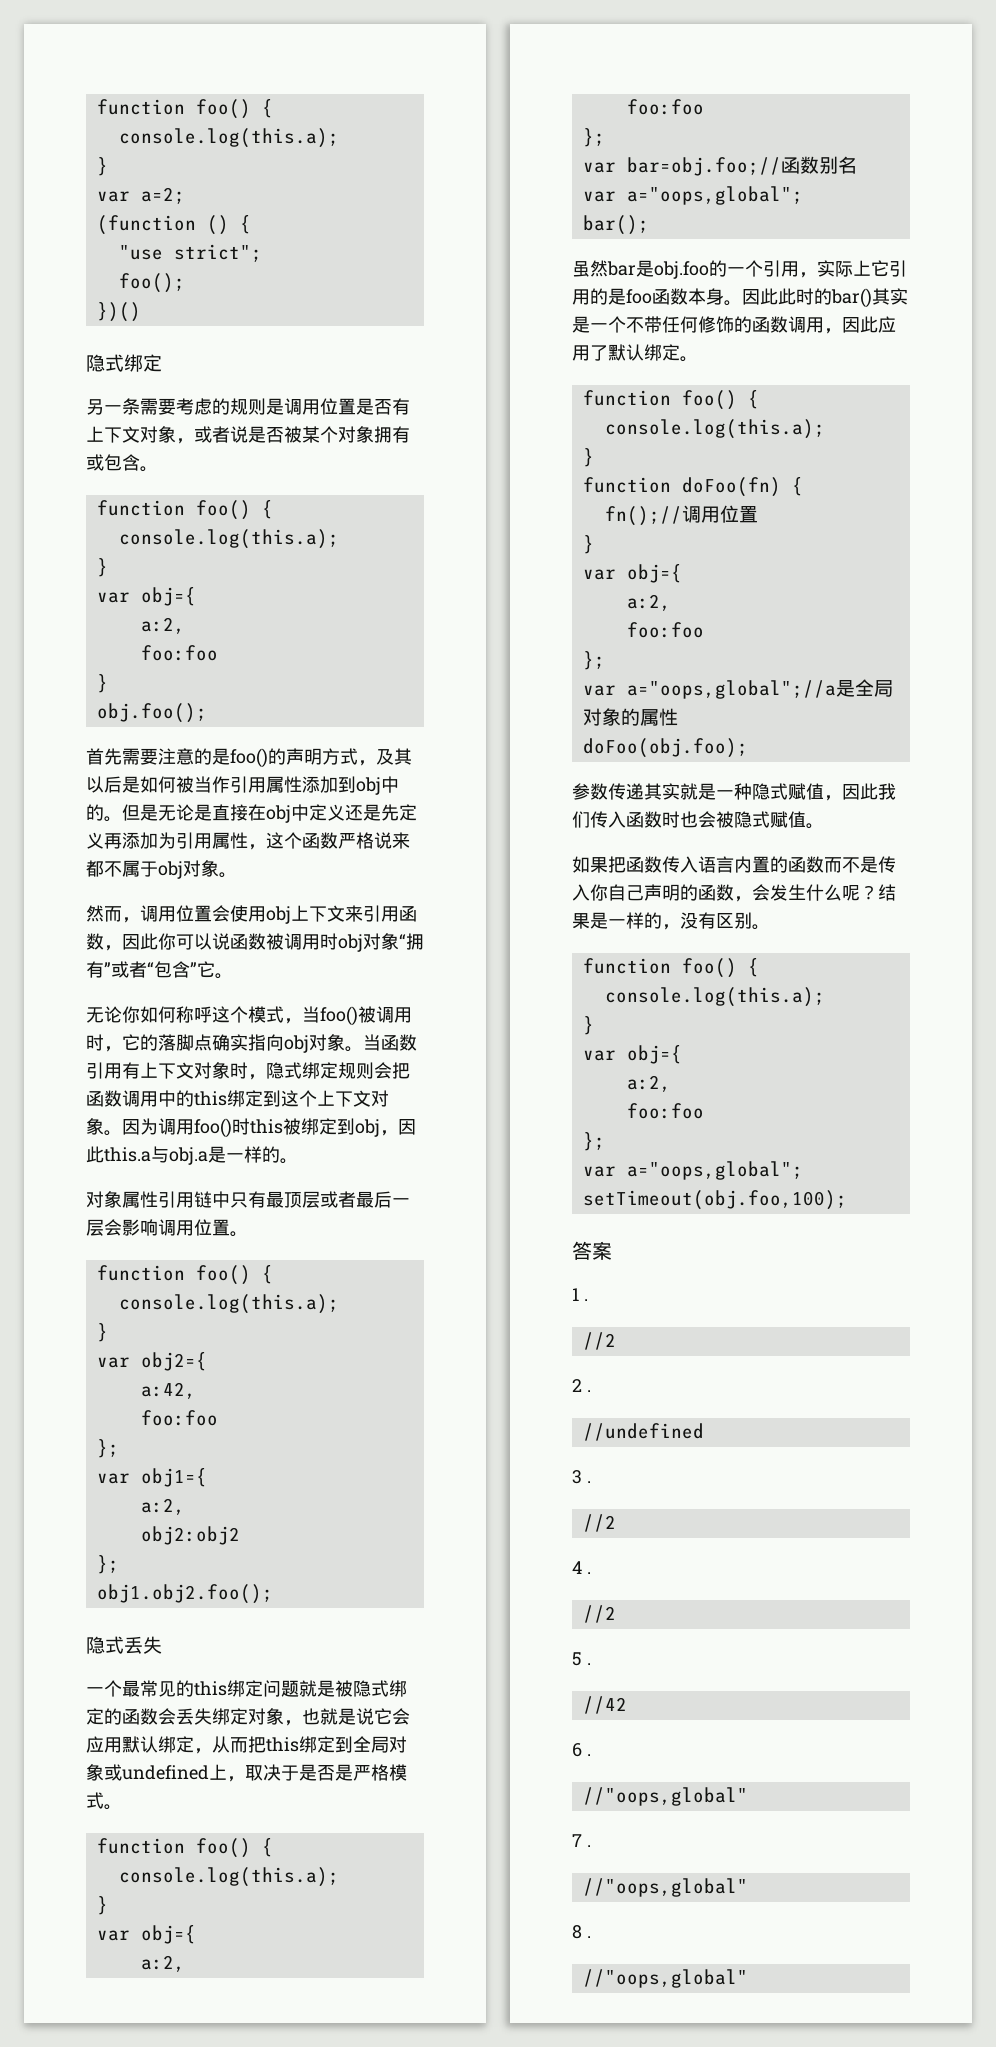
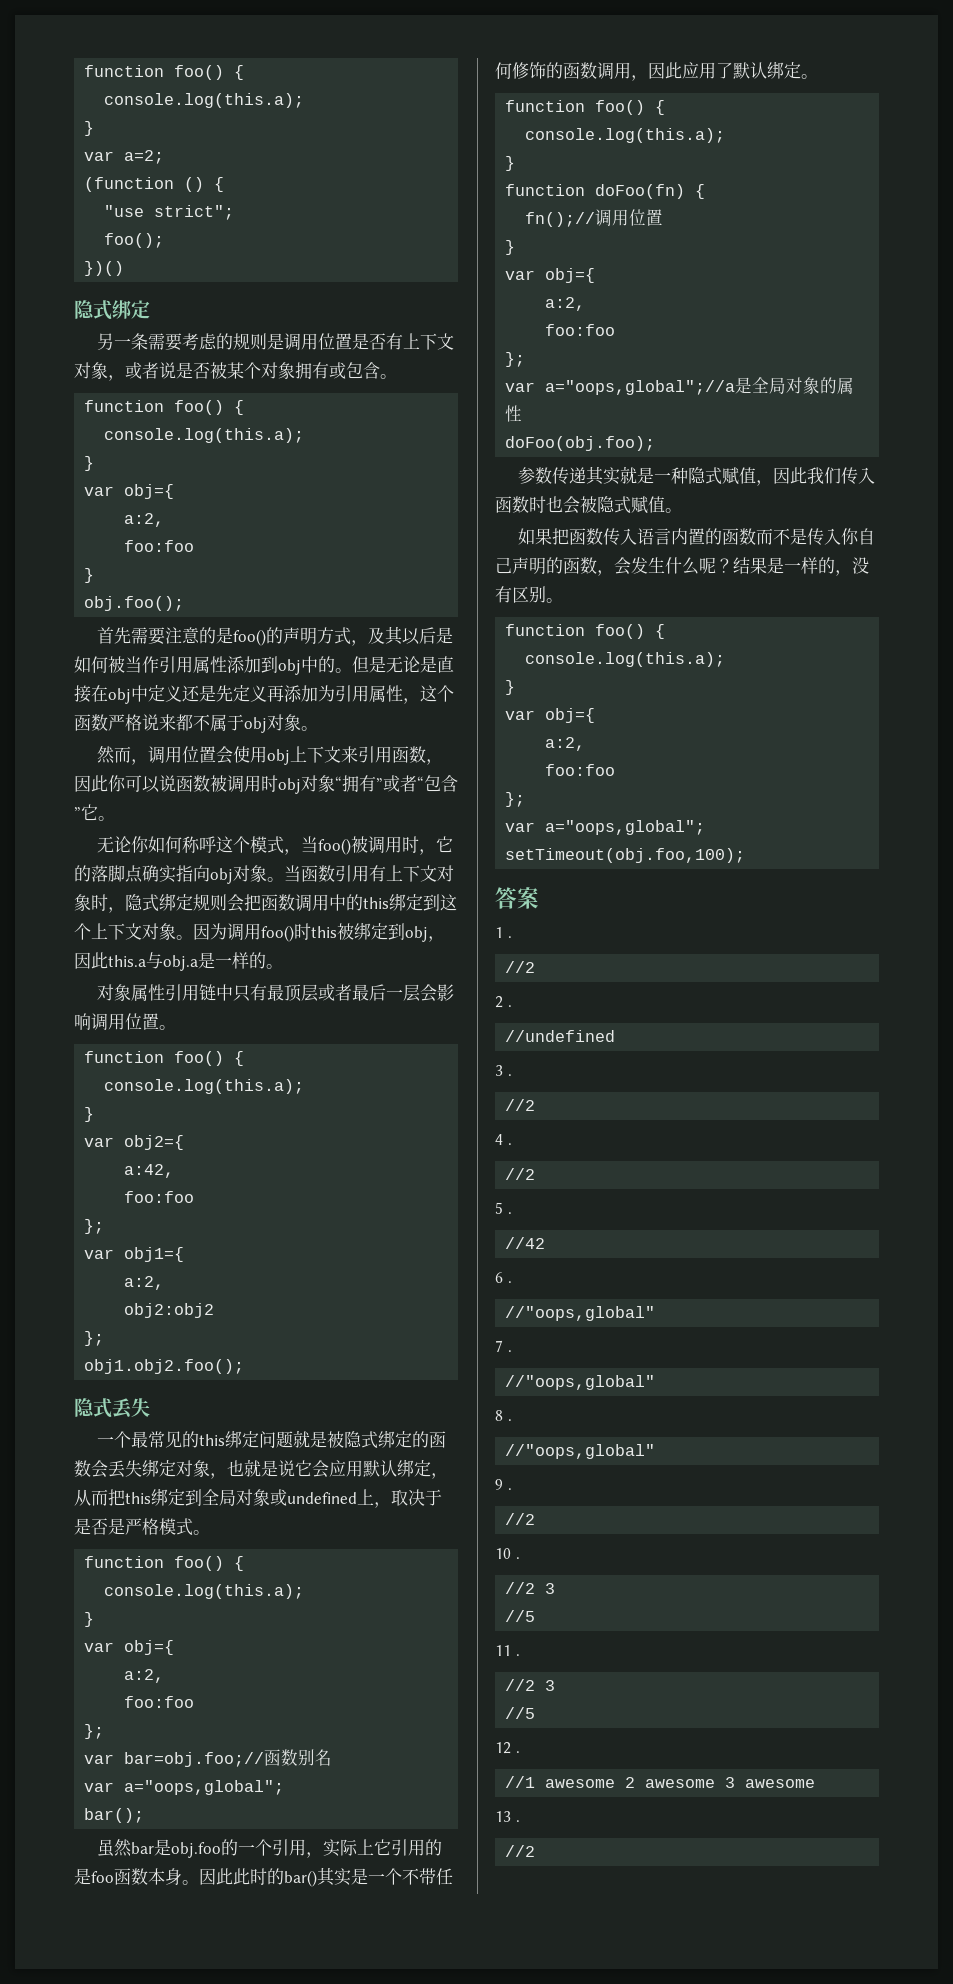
(748, 1978) none -> [495,1479,512,1490] [505,1513,536,1525] [495,1548,520,1559] [505,1582,556,1594] [505,1610,536,1622] [495,1645,520,1656] [505,1679,556,1691] [505,1707,536,1719] [495,1742,520,1754] [505,1776,816,1788] [495,1811,520,1822] [505,1845,536,1857] // 9 . // //2 // 10 . // //2 3 // //5 // 11 . // //2 3 // //5 // 12 . // //1 awesome 2 awesome 3 awesome // 13 . // //2

